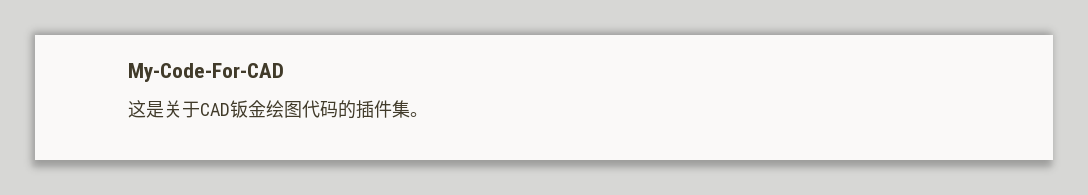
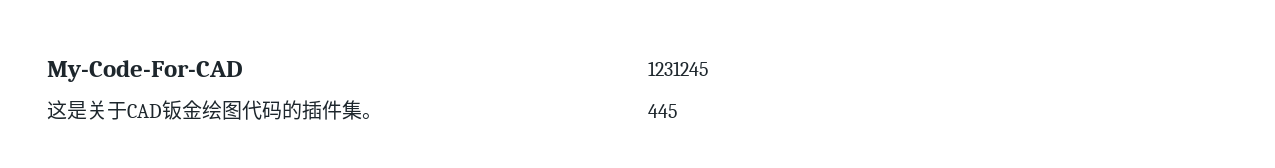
(428, 114) none -> [648,61,709,76] [648,104,678,118] // 1231245 // 445

